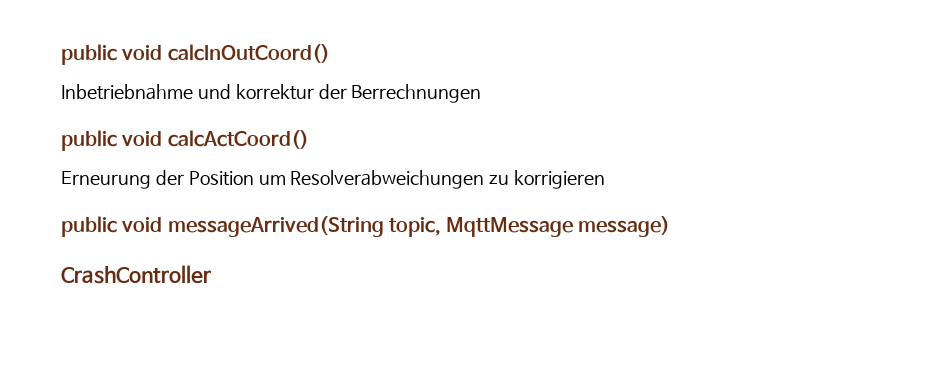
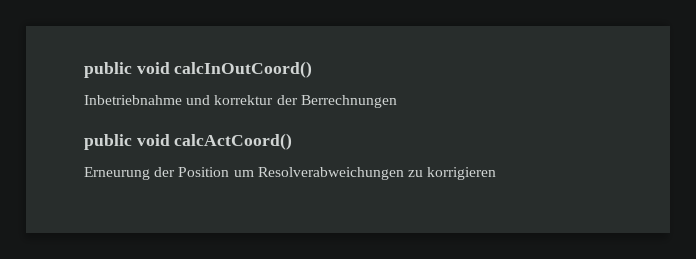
[61,216,671,237] [61,265,211,284] // public void messageArrived(String topic, MqttMessage message) // CrashController -> (497, 173) none

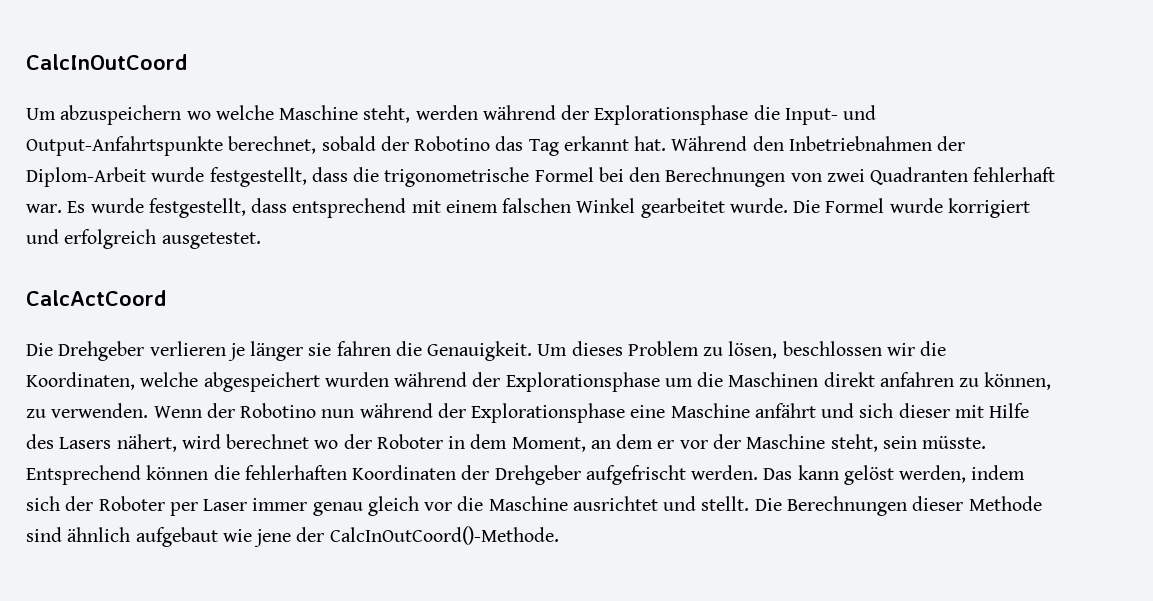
[84,61,313,78] [84,95,397,108] [84,133,293,150] [84,167,497,180] public void calcInOutCoord() // Inbetriebnahme und korrektur der Berrechnungen // public void calcActCoord() // Erneurung der Position um Resolverabweichungen zu korrigieren -> [26,54,187,70] [26,105,877,125] [26,136,966,156] [26,167,1056,187] [26,198,1030,218] [26,229,261,249] [26,290,166,306] [26,341,947,361] [26,372,1052,392] [26,403,1030,423] [26,434,987,452] [26,465,1026,485] [26,496,1042,516] [26,526,559,547] CalcInOutCoord // Um abzuspeichern wo welche Maschine steht, werden während der Explorationsphase die Input- und Output-Anfahrtspunkte berechnet, sobald der Robotino das Tag erkannt hat. Während den Inbetriebnahmen der Diplom-Arbeit wurde festgestellt, dass die trigonometrische Formel bei den Berechnungen von zwei Quadranten fehlerhaft war. Es wurde festgestellt, dass entsprechend mit einem falschen Winkel gearbeitet wurde. Die Formel wurde korrigiert und erfolgreich ausgetestet. // CalcActCoord // Die Drehgeber verlieren je länger sie fahren die Genauigkeit. Um dieses Problem zu lösen, beschlossen wir die Koordinaten, welche abgespeichert wurden während der Explorationsphase um die Maschinen direkt anfahren zu können, zu verwenden. Wenn der Robotino nun während der Explorationsphase eine Maschine anfährt und sich dieser mit Hilfe des Lasers nähert, wird berechnet wo der Roboter in dem Moment, an dem er vor der Maschine steht, sein müsste. Entsprechend können die fehlerhaften Koordinaten der Drehgeber aufgefrischt werden. Das kann gelöst werden, indem sich der Roboter per Laser immer genau gleich vor die Maschine ausrichtet und stellt. Die Berechnungen dieser Methode sind ähnlich aufgebaut wie jene der CalcInOutCoord()-Methode.

